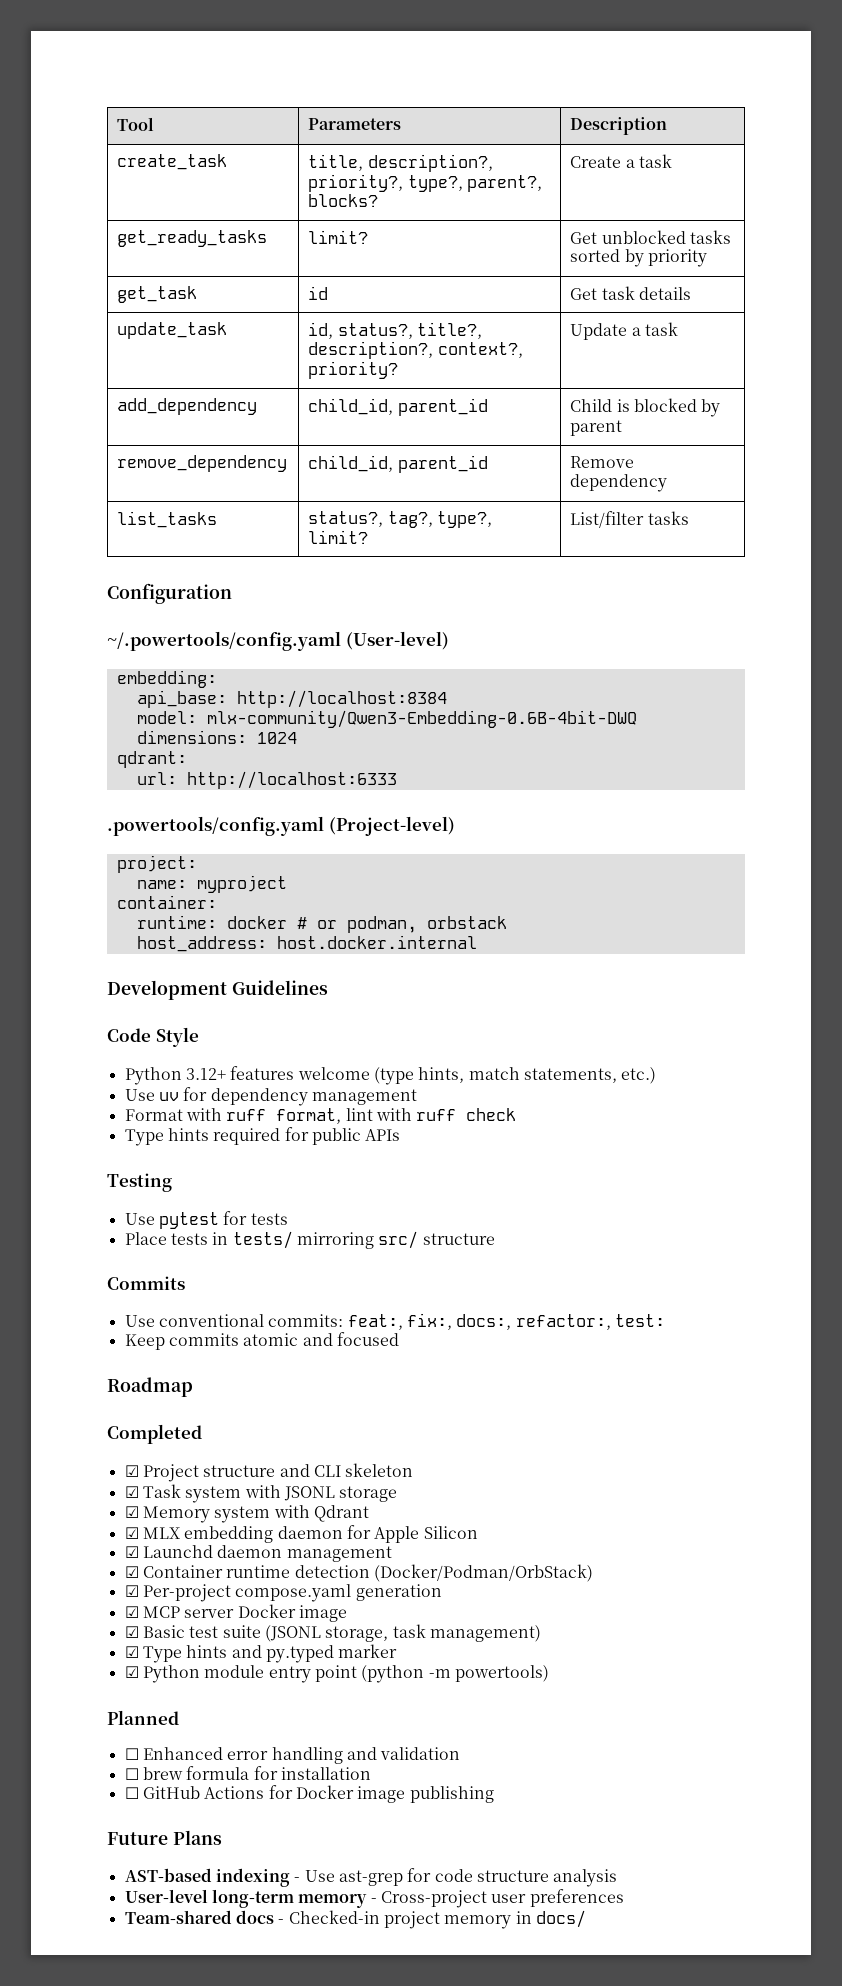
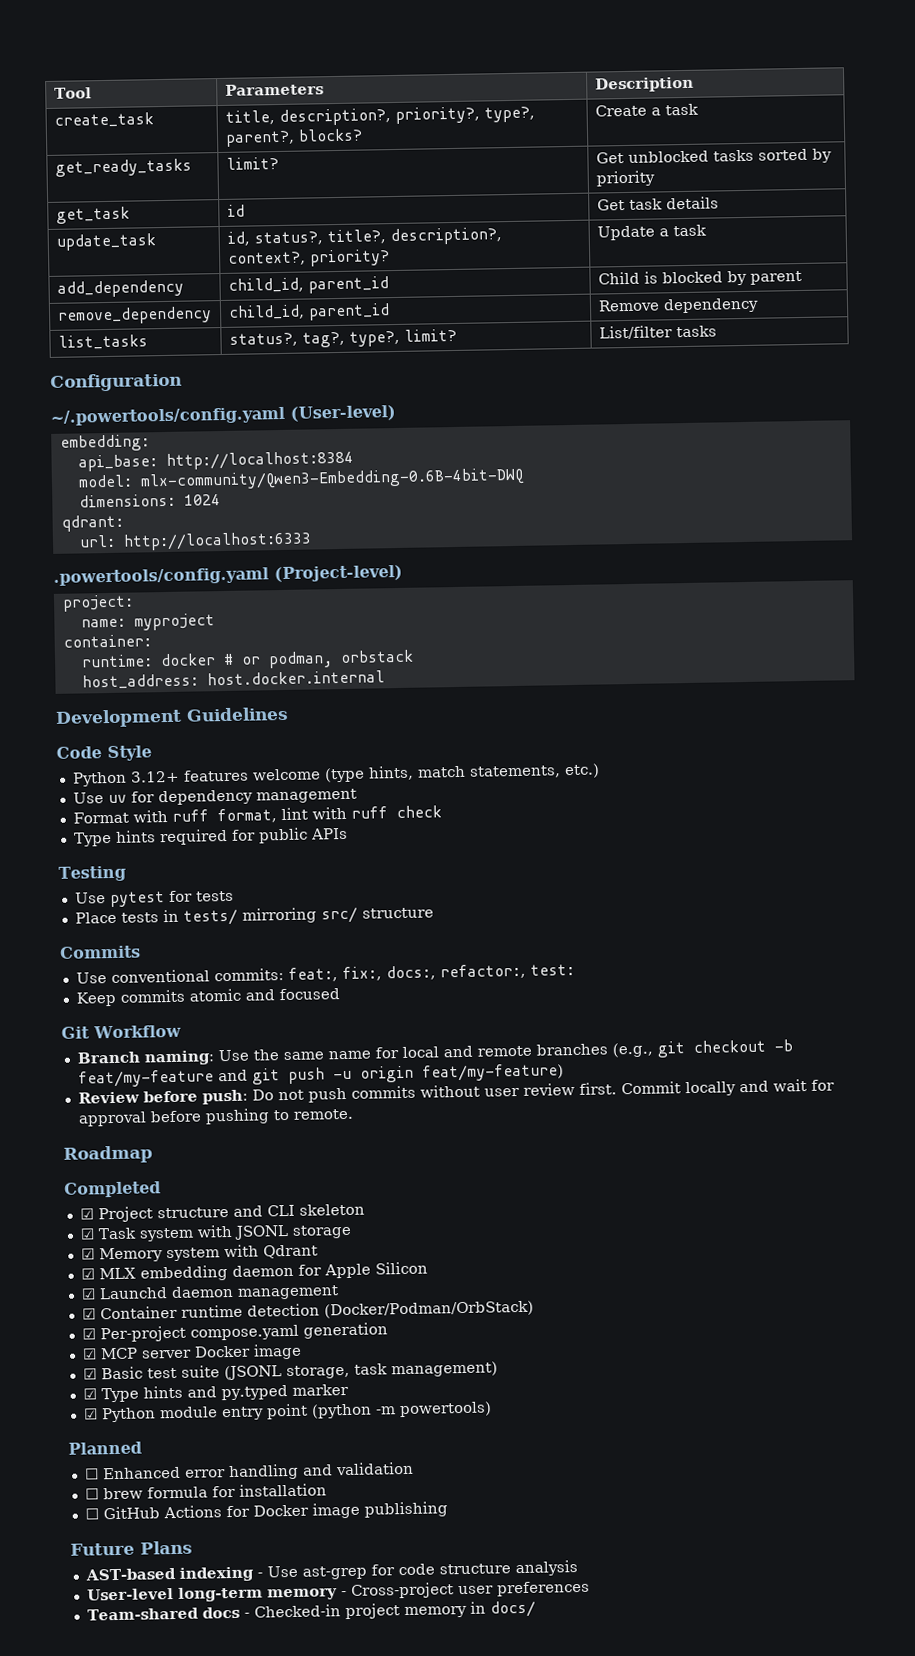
(399, 1339) none -> [61,1024,182,1039] [76,1039,793,1066] [77,1063,564,1088] [77,1079,835,1105] [77,1108,354,1127] // Git Workflow // Branch naming: Use the same name for local and remote branches (e.g., git checkout -b feat/my-feature and git push -u origin feat/my-feature) // Review before push: Do not push commits without user review first. Commit locally and wait for approval before pushing to remote.

